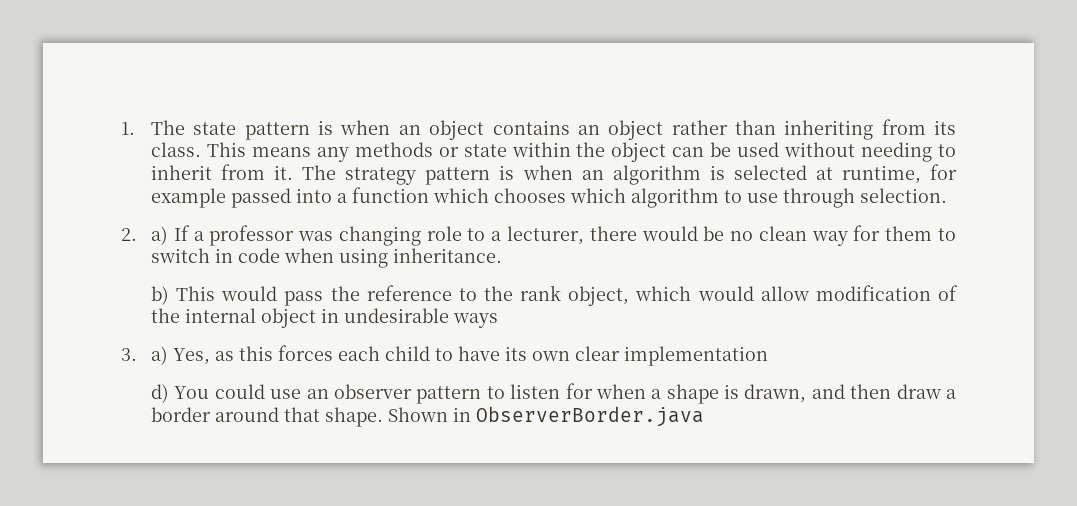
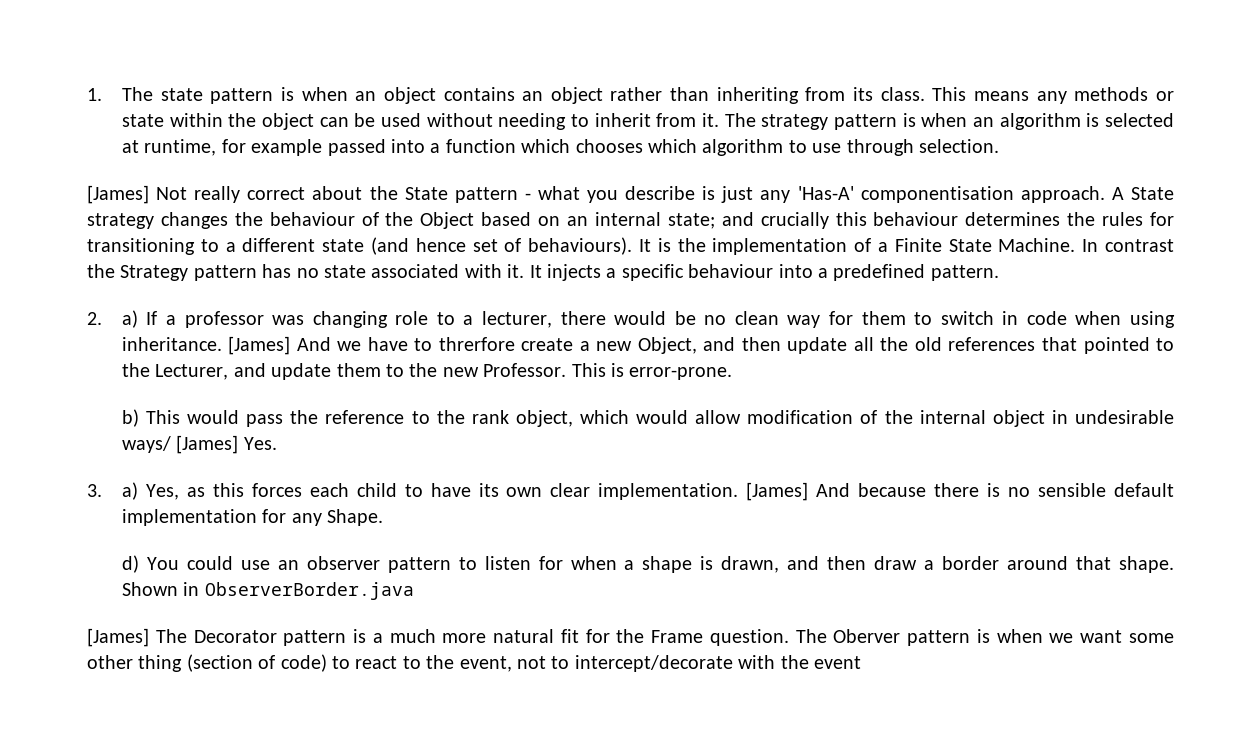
(948, 195) none -> [87,185,1175,204] [87,212,1175,229] [87,237,1174,255] [87,264,999,281] // [James] Not really correct about the State pattern - what you describe is just any 'Has-A' componentisation approach. A State strategy changes the behaviour of the Object based on an internal state; and crucially this behaviour determines the rules for transitioning to a different state (and hence set of behaviours). It is the implementation of a Finite State Machine. In contrast the Strategy pattern has no state associated with it. It injects a specific behaviour into a predefined pattern.
(503, 255) none -> [228,336,1174,355] [121,363,733,380] [James] And we have to threrfore create a new Object, and then update all the old references that pointed to the Lecturer, and update them to the new Professor. This is error-prone.
[453,313,499,328] ways -> [121,435,277,454] ways/ [James] Yes.
[624,346,769,366] implementation -> [598,482,1174,501] [121,509,384,526] implementation. [James] And because there is no sensible default implementation for any Shape.
(705, 416) none -> [87,628,1174,647] [87,654,861,672] // [James] The Decorator pattern is a much more natural fit for the Frame question. The Oberver pattern is when we want some other thing (section of code) to react to the event, not to intercept/decorate with the event

